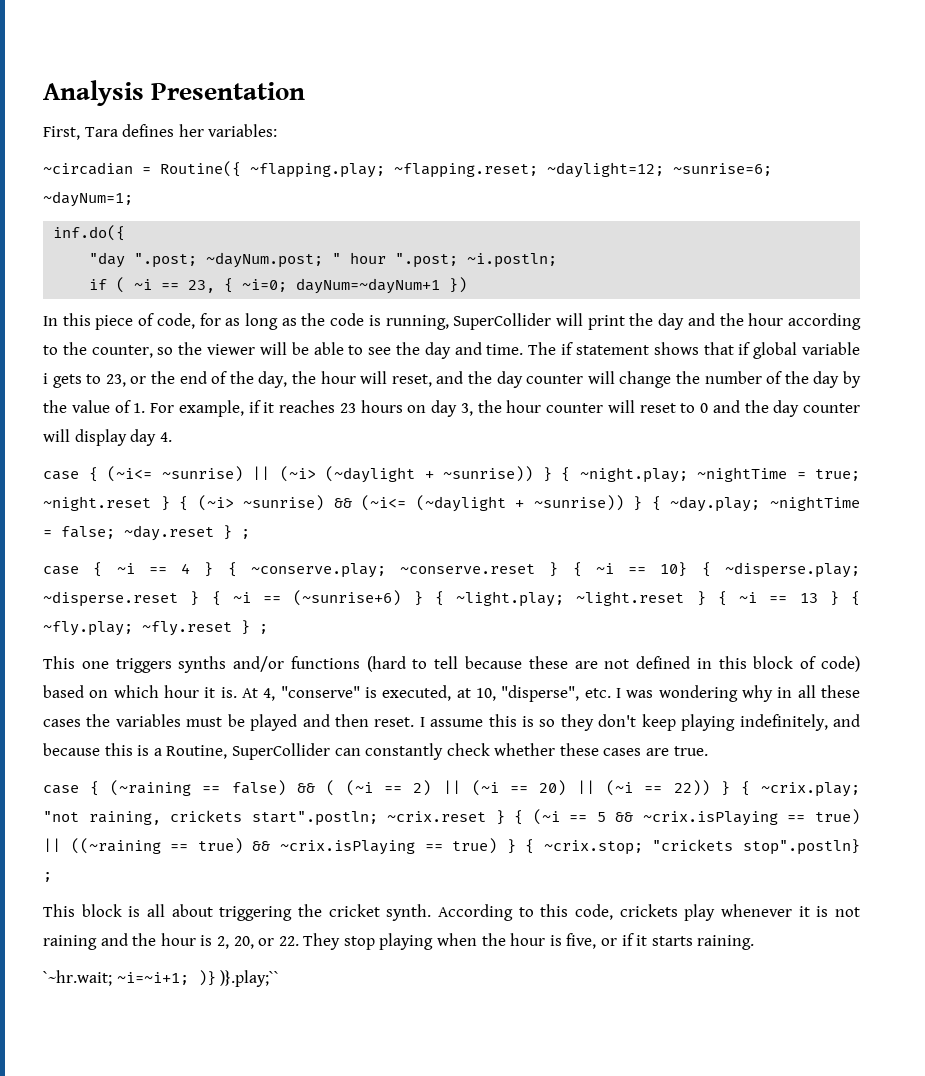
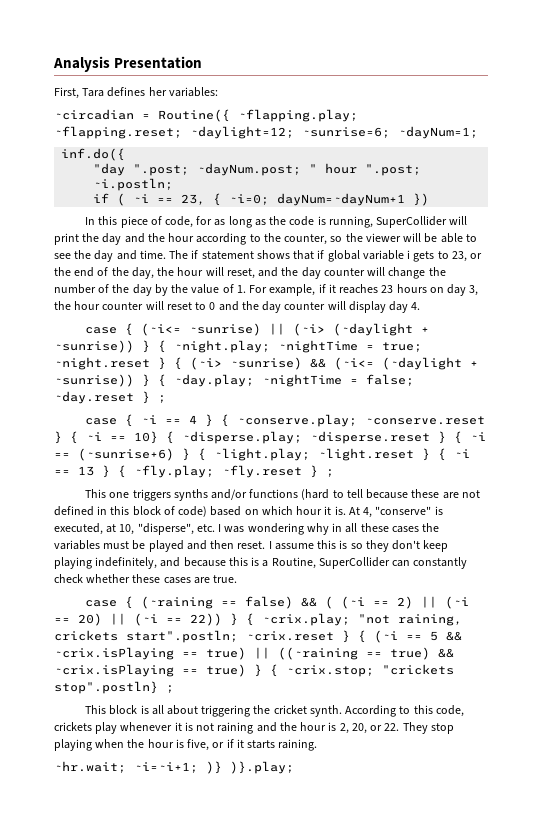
[43,970,112,986] `~hr.wait; -> [54,761,126,773] ~hr.wait;
[220,970,280,987] )}.play;`` -> [230,761,294,774] )}.play;

